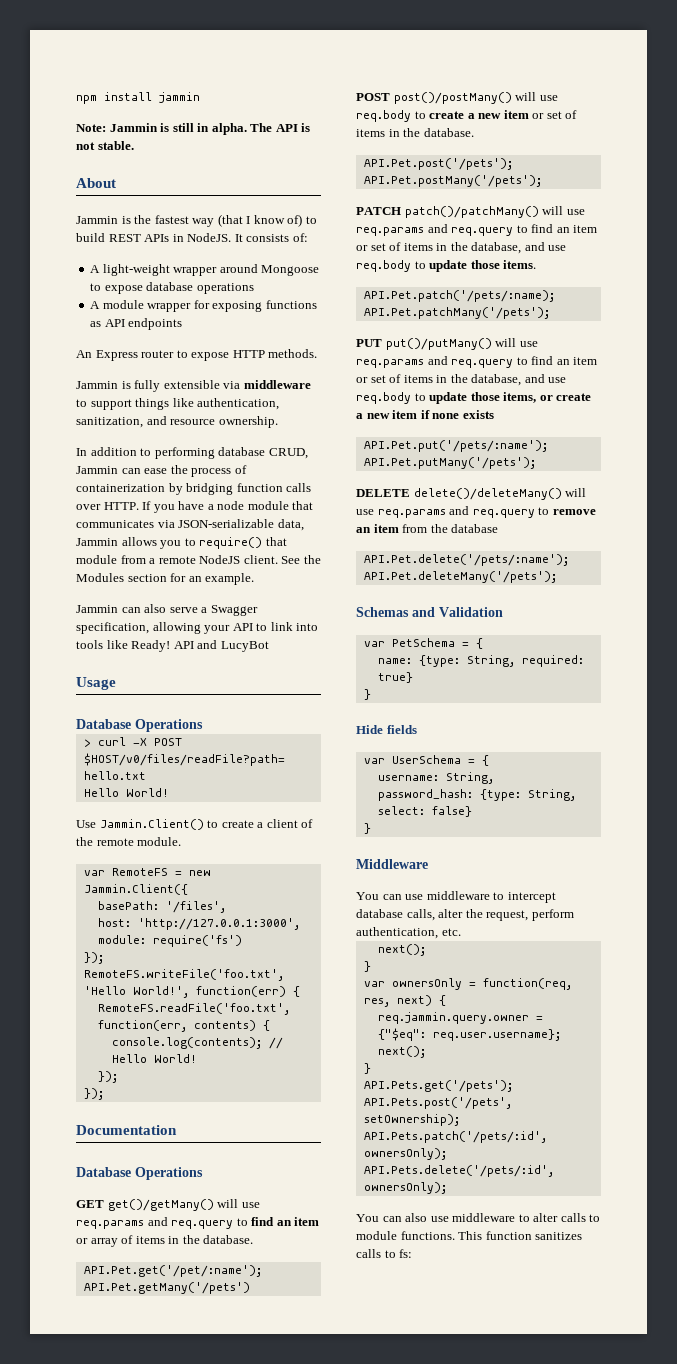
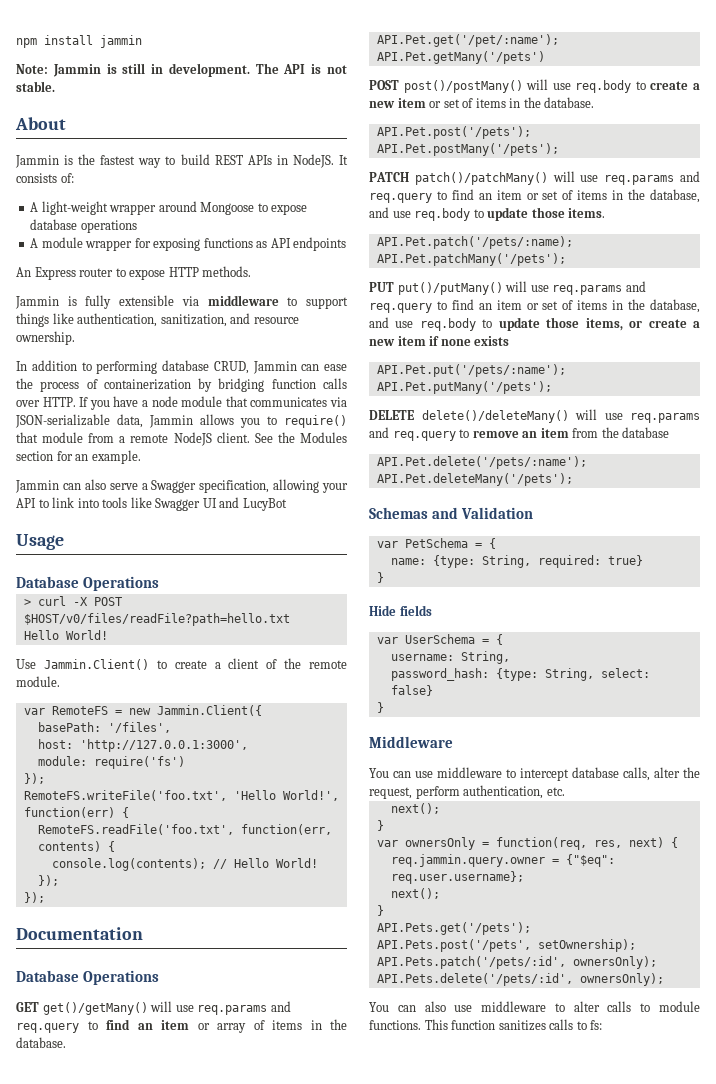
[211,123,247,135] alpha. -> [168,63,250,77] development.
[217,214,303,227] (that I know of) -> (162, 163) none
[131,640,194,652] Ready! API -> [155,498,217,511] Swagger UI

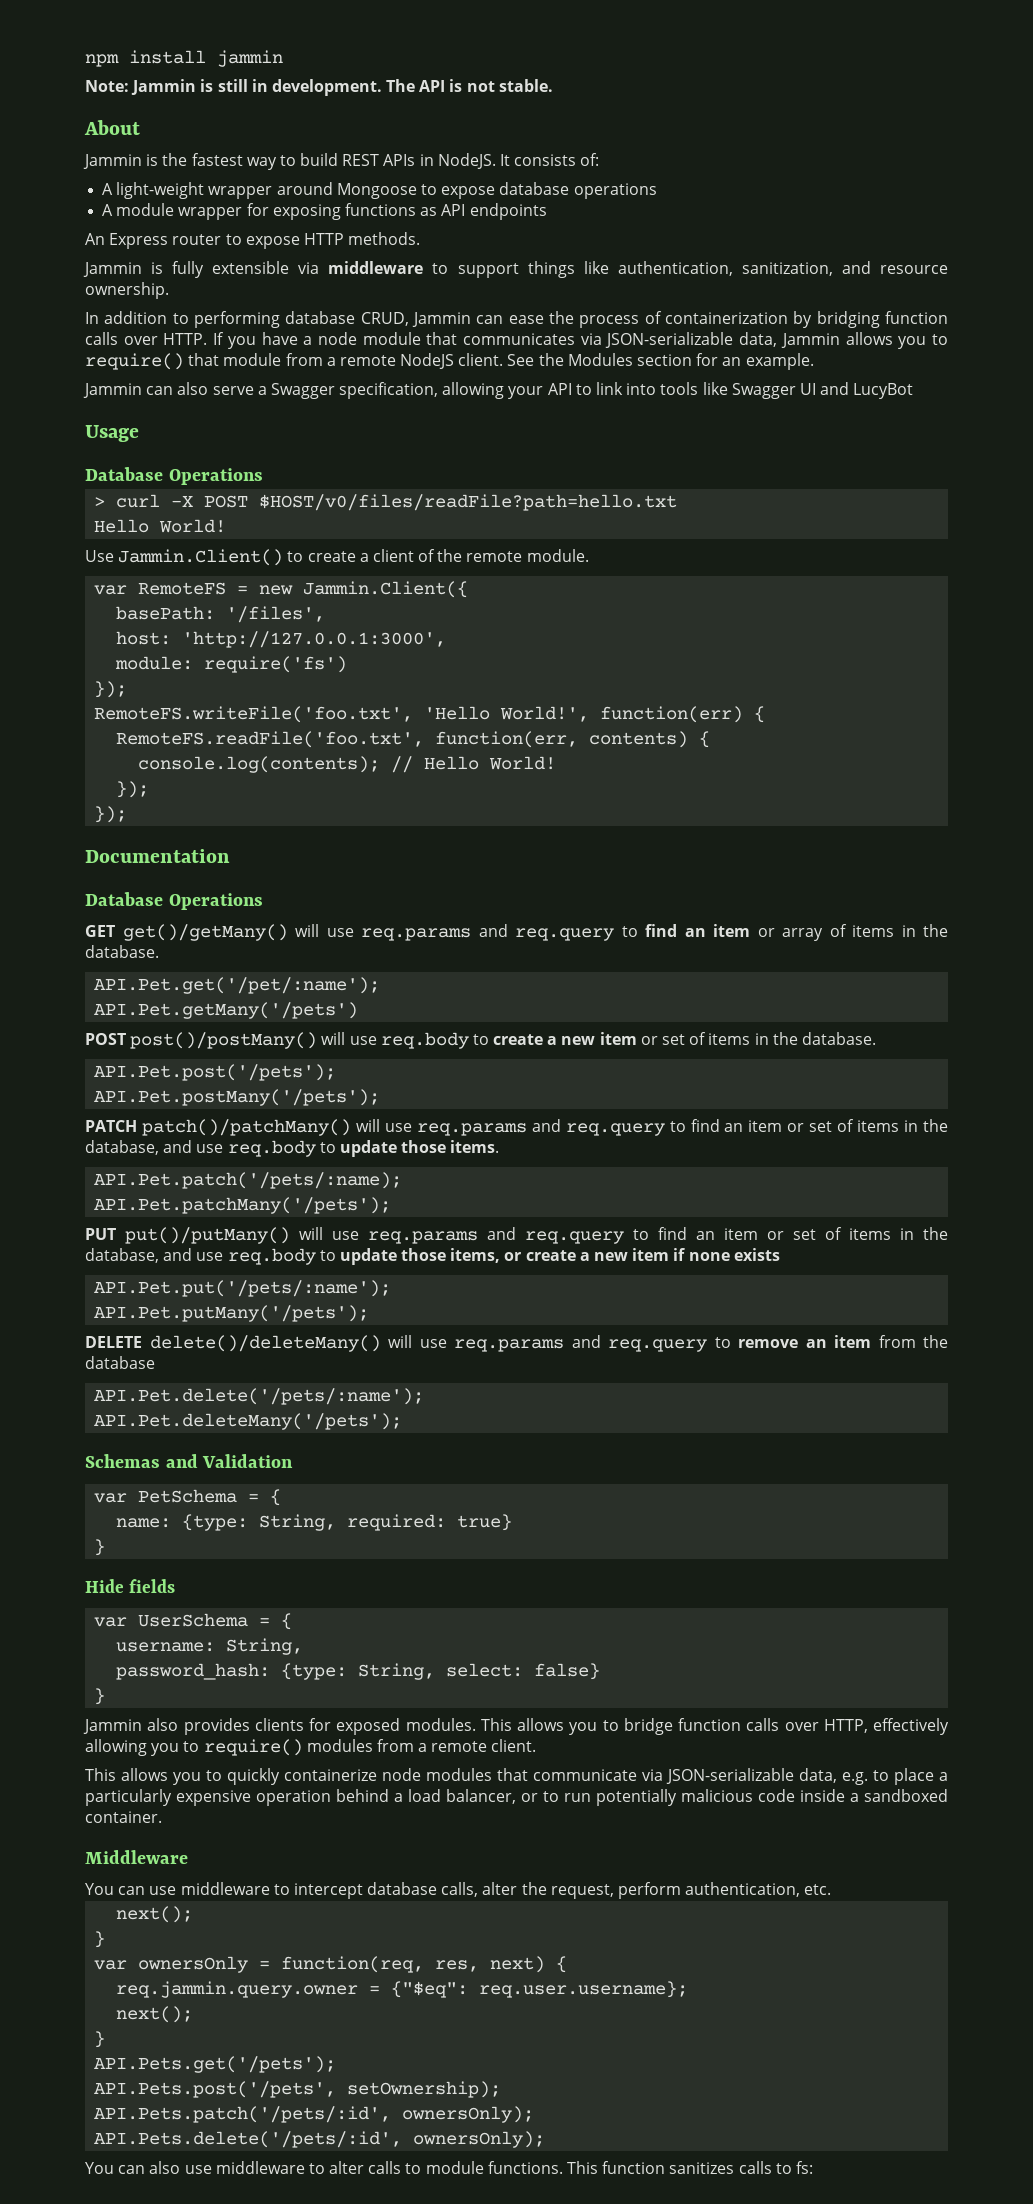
(384, 707) none -> [83,1718,949,1735] [85,1739,537,1756] [85,1768,948,1785] [85,1789,948,1806] [85,1811,162,1823] // Jammin also provides clients for exposed modules. This allows you to bridge function calls over HTTP, effectively allowing you to require() modules from a remote client. // This allows you to quickly containerize node modules that communicate via JSON-serializable data, e.g. to place a particularly expensive operation behind a load balancer, or to run potentially malicious code inside a sandboxed container.

